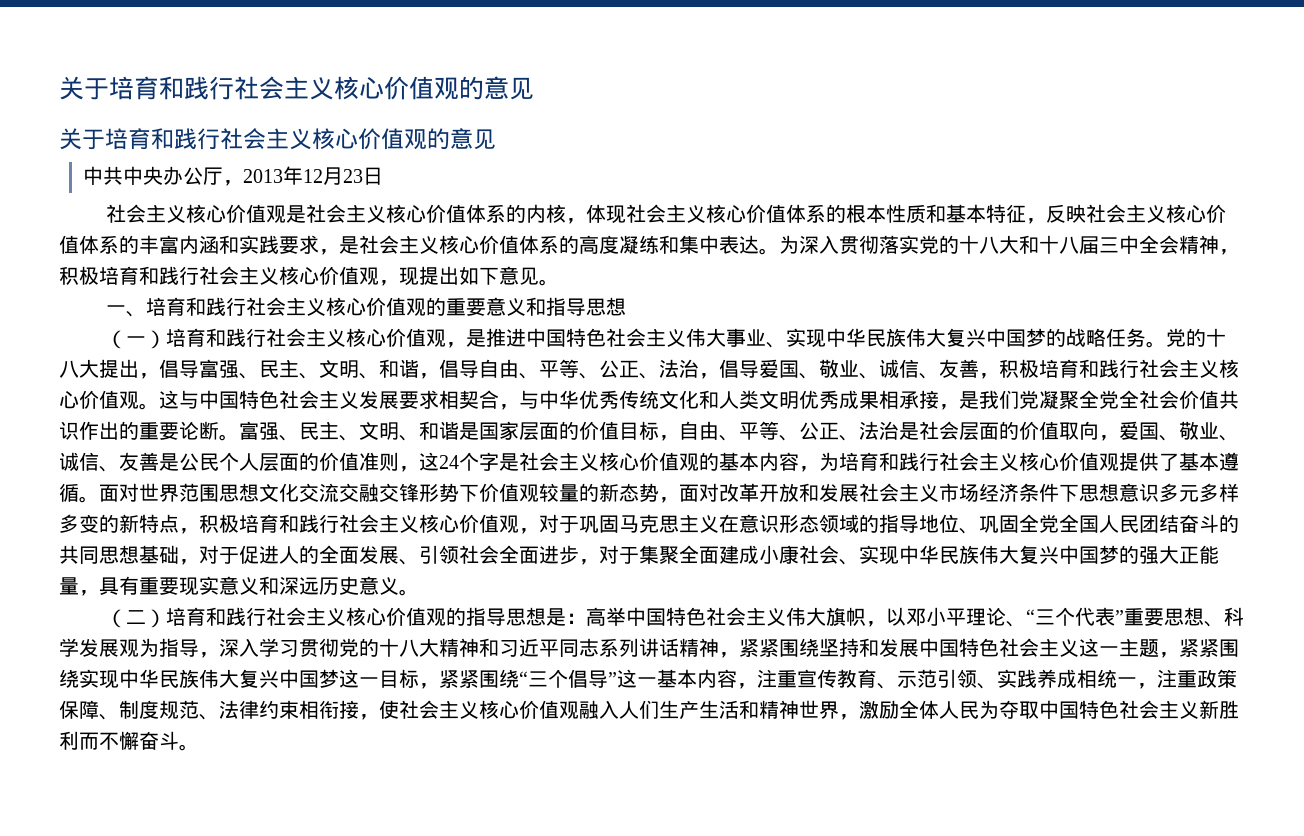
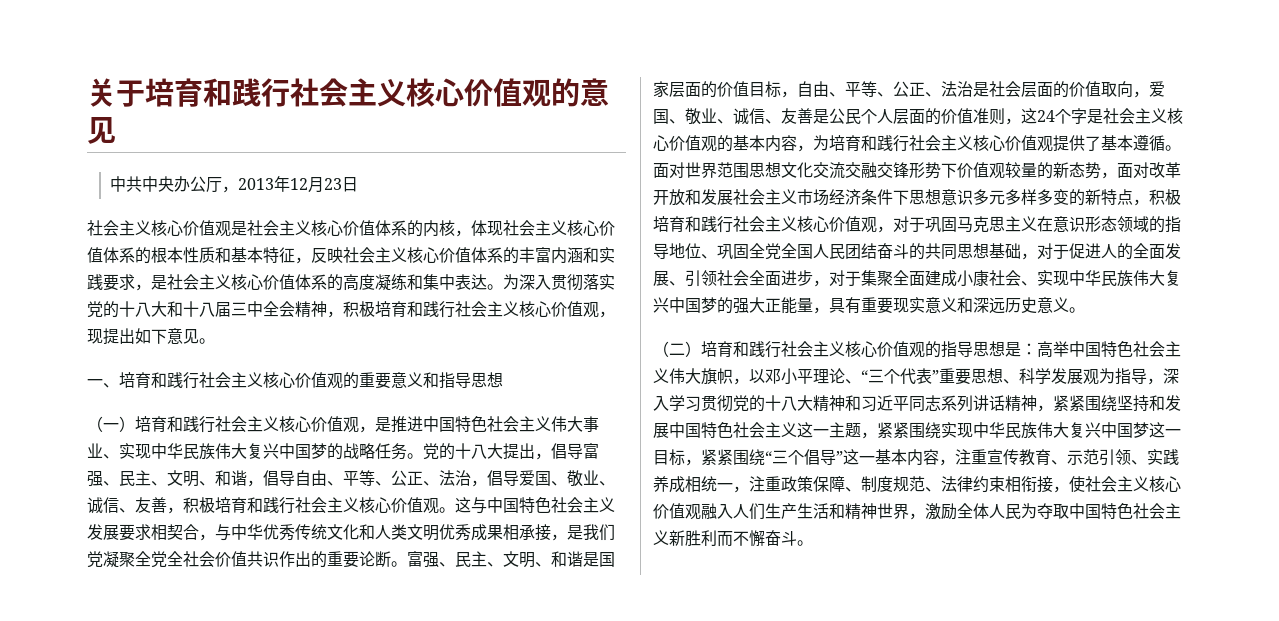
[59,128,496,150] // 关于培育和践行社会主义核心价值观的意见 -> (116, 130) none

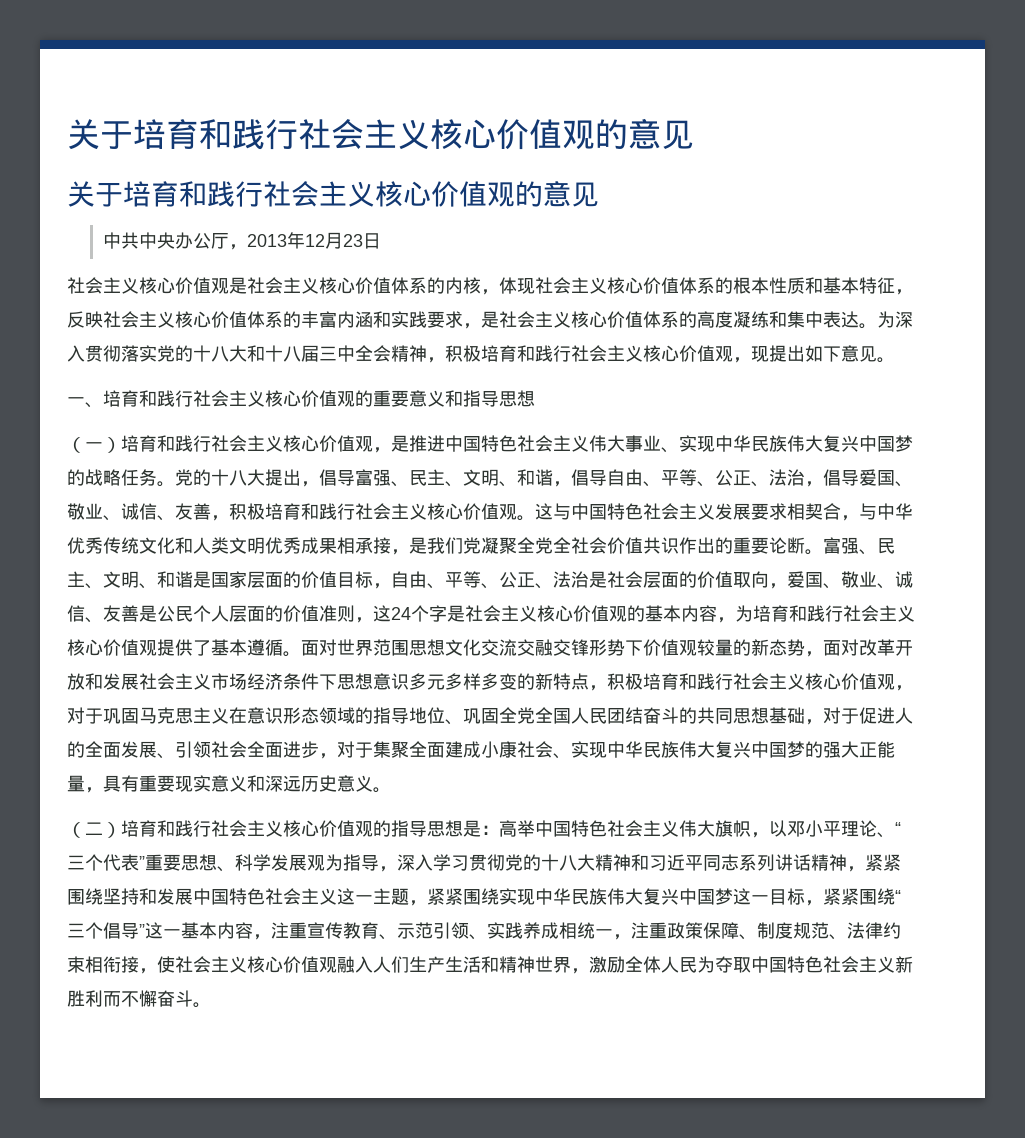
(116, 130) none -> [67,181,599,207] // 关于培育和践行社会主义核心价值观的意见

